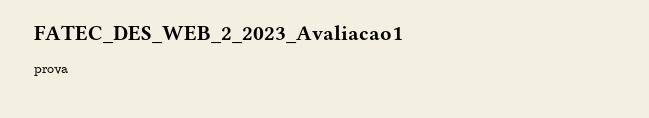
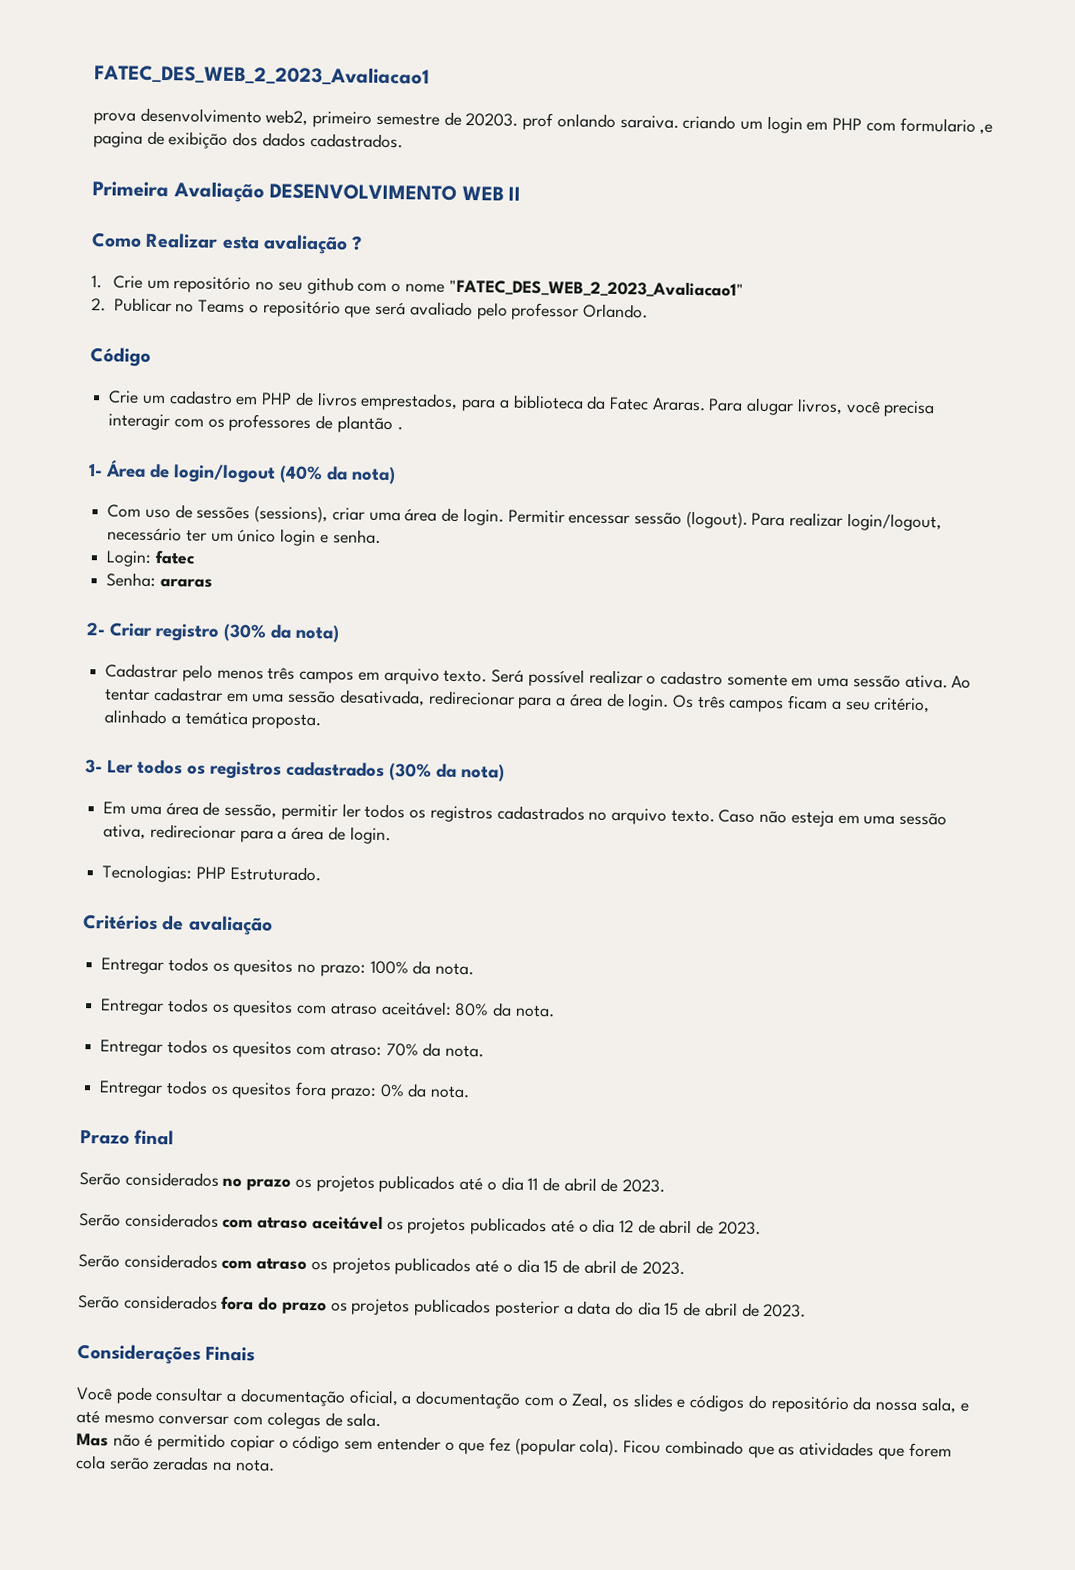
(68, 71) none -> [139,107,994,135] [93,130,403,149] [92,181,522,203] [92,232,363,255] [91,275,744,298] [91,297,649,321] [90,347,151,367] [108,390,936,418] [108,413,403,434] [89,459,396,485] [107,504,942,532] [107,527,381,547] [106,549,196,567] [106,572,213,588] [86,622,340,643] [105,663,972,689] [105,686,931,714] [104,709,322,730] [85,759,505,782] [103,801,948,827] [103,823,391,845] [102,864,321,883] [83,914,273,936] [101,957,475,977] [100,998,555,1018] [100,1039,485,1058] [99,1080,471,1100] [80,1129,175,1146] [79,1171,666,1193] [79,1212,761,1236] [78,1253,686,1276] [78,1294,807,1318] [77,1344,256,1365] [76,1386,969,1414] [76,1410,382,1430] [76,1433,952,1460] [76,1455,275,1472] desenvolvimento web2, primeiro semestre de 20203. prof onlando saraiva. criando um login em PHP com formulario ,e pagina de exibição dos dados cadastrados. // Primeira Avaliação DESENVOLVIMENTO WEB II // Como Realizar esta avaliação ? // 1. Crie um repositório no seu github com o nome "FATEC_DES_WEB_2_2023_Avaliacao1" // 2. Publicar no Teams o repositório que será avaliado pelo professor Orlando. // Código // Crie um cadastro em PHP de livros emprestados, para a biblioteca da Fatec Araras. Para alugar livros, você precisa interagir com os professores de plantão . // 1- Área de login/logout (40% da nota) // Com uso de sessões (sessions), criar uma área de login. Permitir encessar sessão (logout). Para realizar login/logout, necessário ter um único login e senha. // Login: fatec // Senha: araras // 2- Criar registro (30% da nota) // Cadastrar pelo menos três campos em arquivo texto. Será possível realizar o cadastro somente em uma sessão ativa. Ao tentar cadastrar em uma sessão desativada, redirecionar para a área de login. Os três campos ficam a seu critério, alinhado a temática proposta. // 3- Ler todos os registros cadastrados (30% da nota) // Em uma área de sessão, permitir ler todos os registros cadastrados no arquivo texto. Caso não esteja em uma sessão ativa, redirecionar para a área de login. // Tecnologias: PHP Estruturado. // Critérios de avaliação // Entregar todos os quesitos no prazo: 100% da nota. // Entregar todos os quesitos com atraso aceitável: 80% da nota. // Entregar todos os quesitos com atraso: 70% da nota. // Entregar todos os quesitos fora prazo: 0% da nota. // Prazo final // Serão considerados no prazo os projetos publicados até o dia 11 de abril de 2023. // Serão considerados com atraso aceitável os projetos publicados até o dia 12 de abril de 2023. // Serão considerados com atraso os projetos publicados até o dia 15 de abril de 2023. // Serão considerados fora do prazo os projetos publicados posterior a data do dia 15 de abril de 2023. // Considerações Finais // Você pode consultar a documentação oficial, a documentação com o Zeal, os slides e códigos do repositório da nossa sala, e até mesmo conversar com colegas de sala. // Mas não é permitido copiar o código sem entender o que fez (popular cola). Ficou combinado que as atividades que forem cola serão zeradas na nota.

